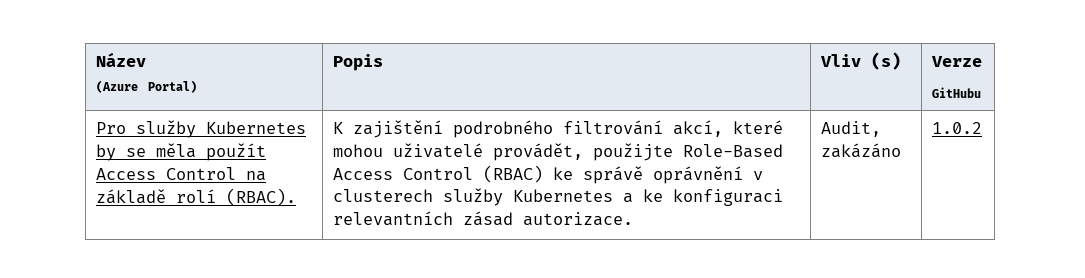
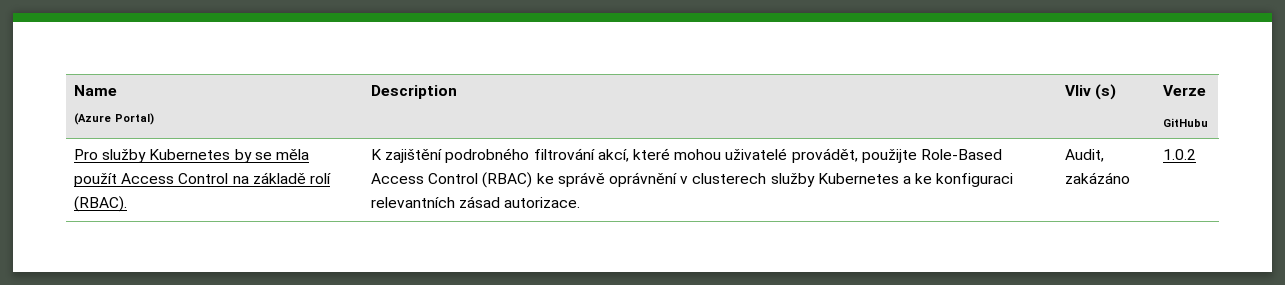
[95,52,146,67] Název -> [74,85,118,96] Name
[332,54,383,71] Popis -> [371,85,458,99] Description

